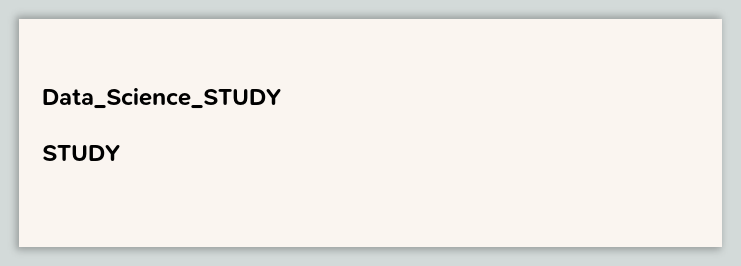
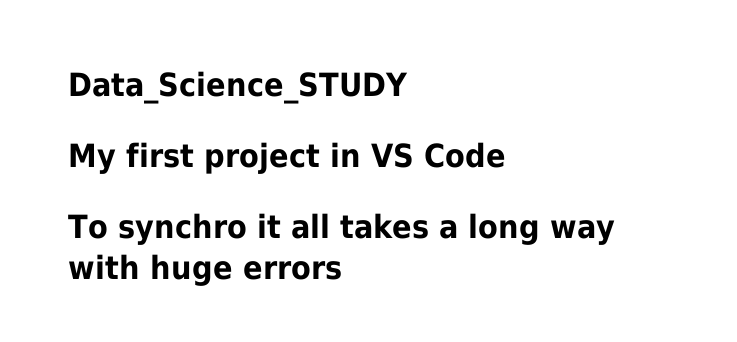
[42,145,120,161] STUDY -> [68,142,506,174] [68,213,615,245] [68,254,342,286] My first project in VS Code // To synchro it all takes a long way with huge errors

